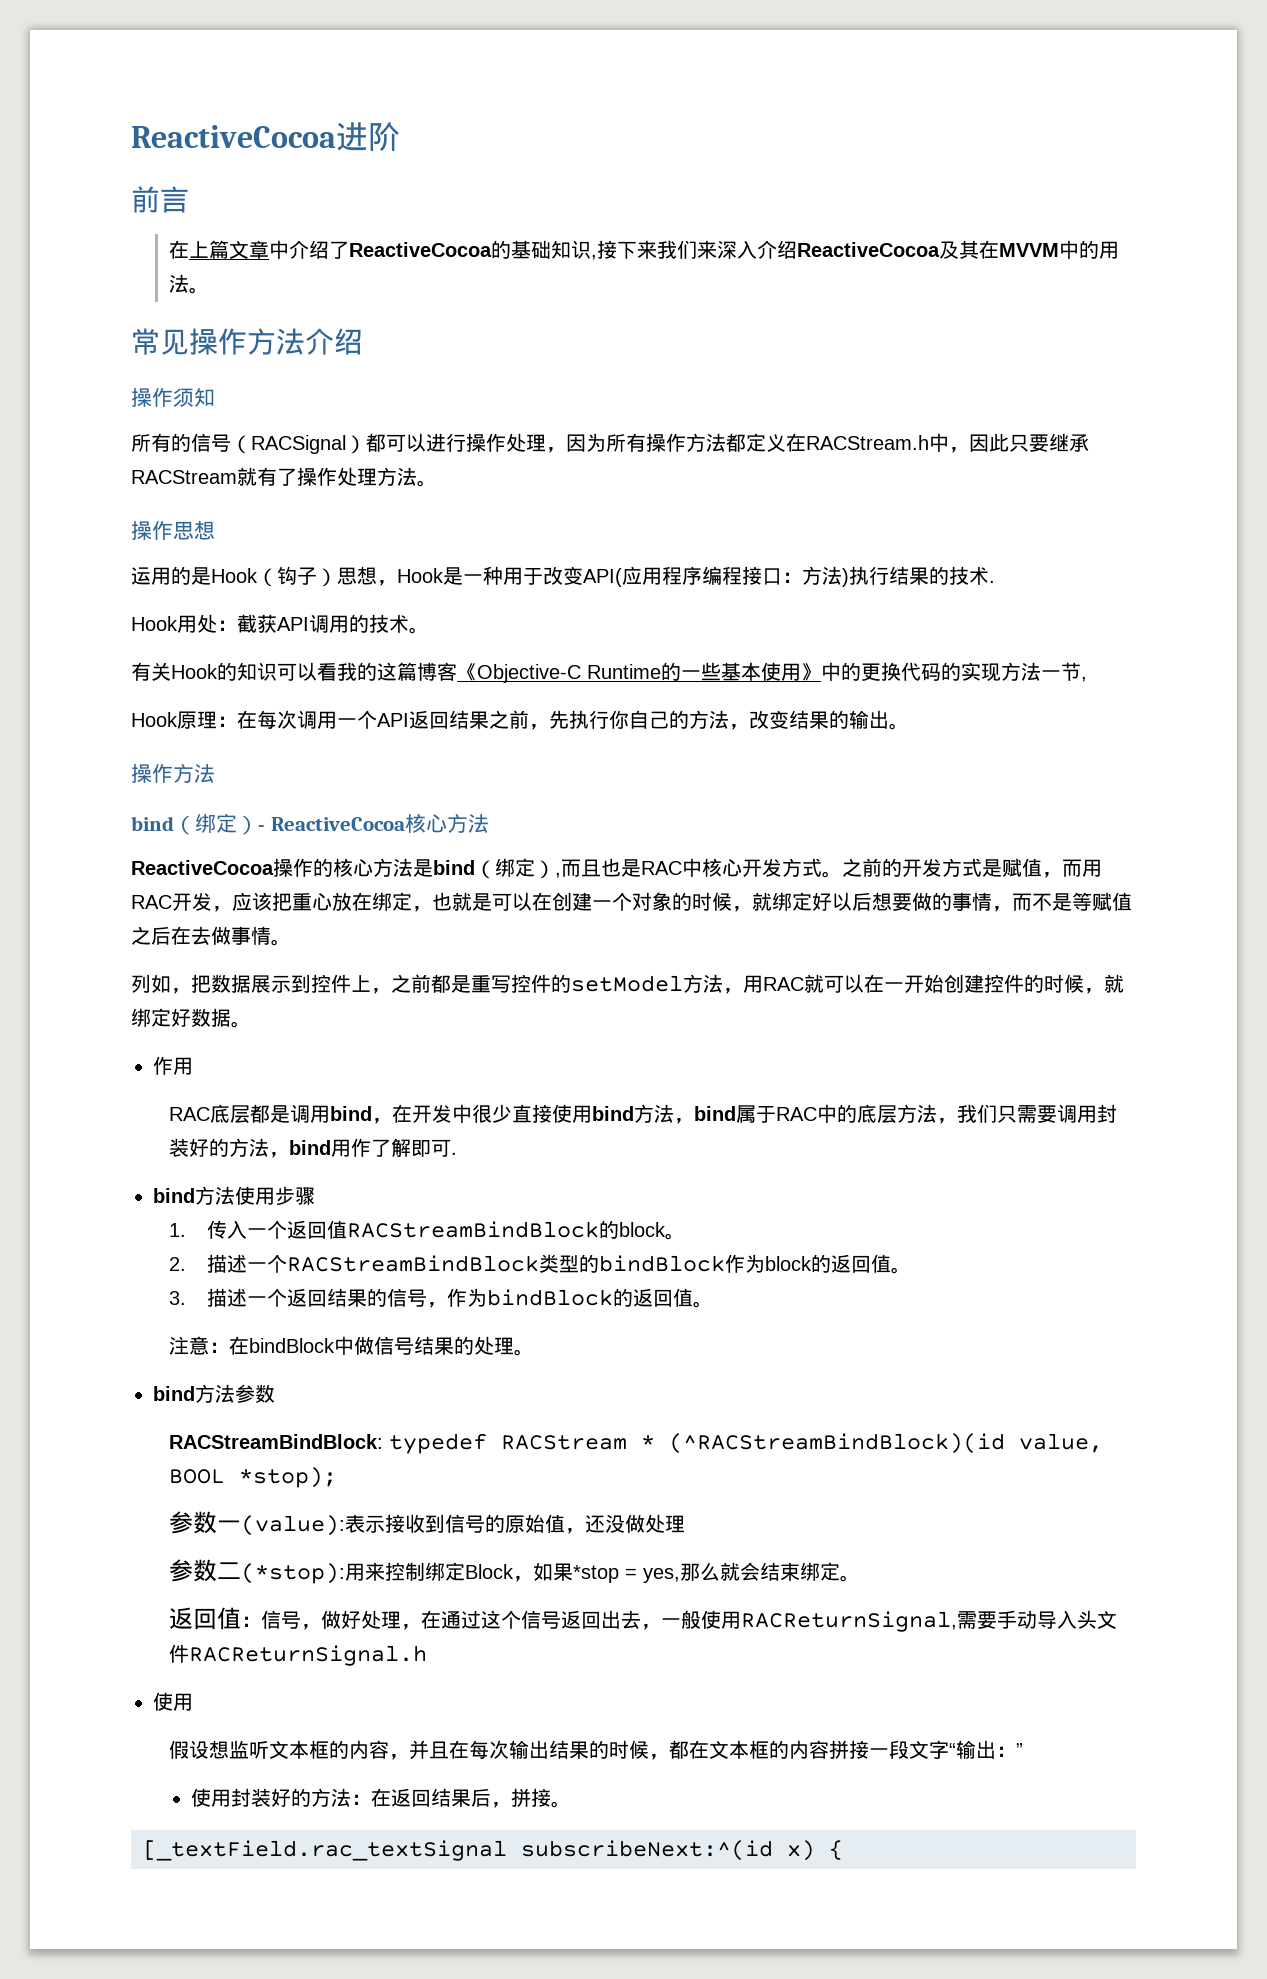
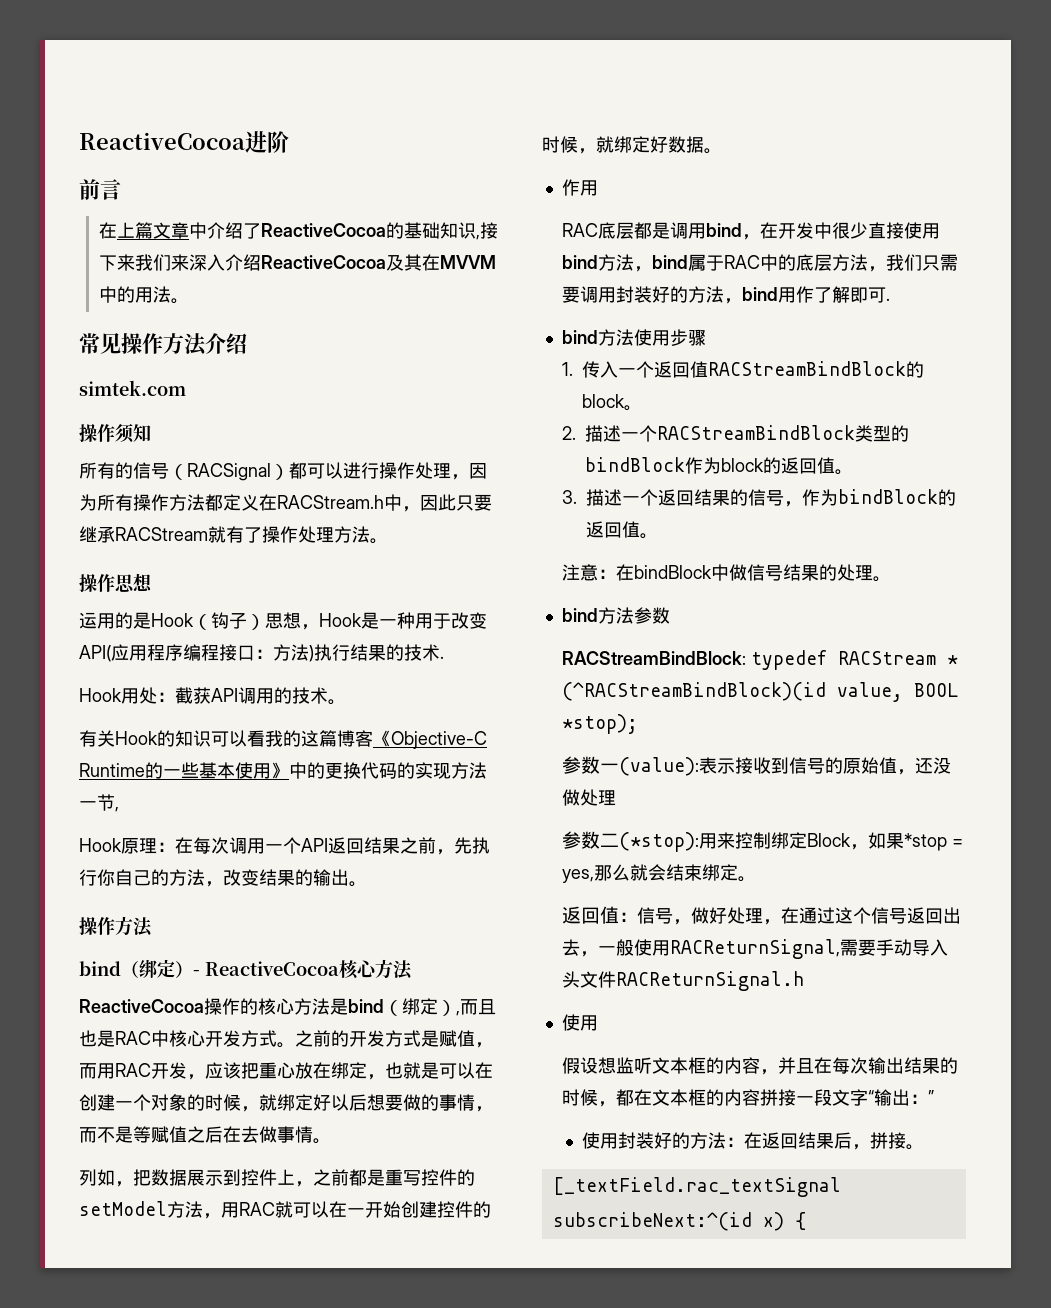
(363, 341) none -> [79,380,186,396] // simtek.com

